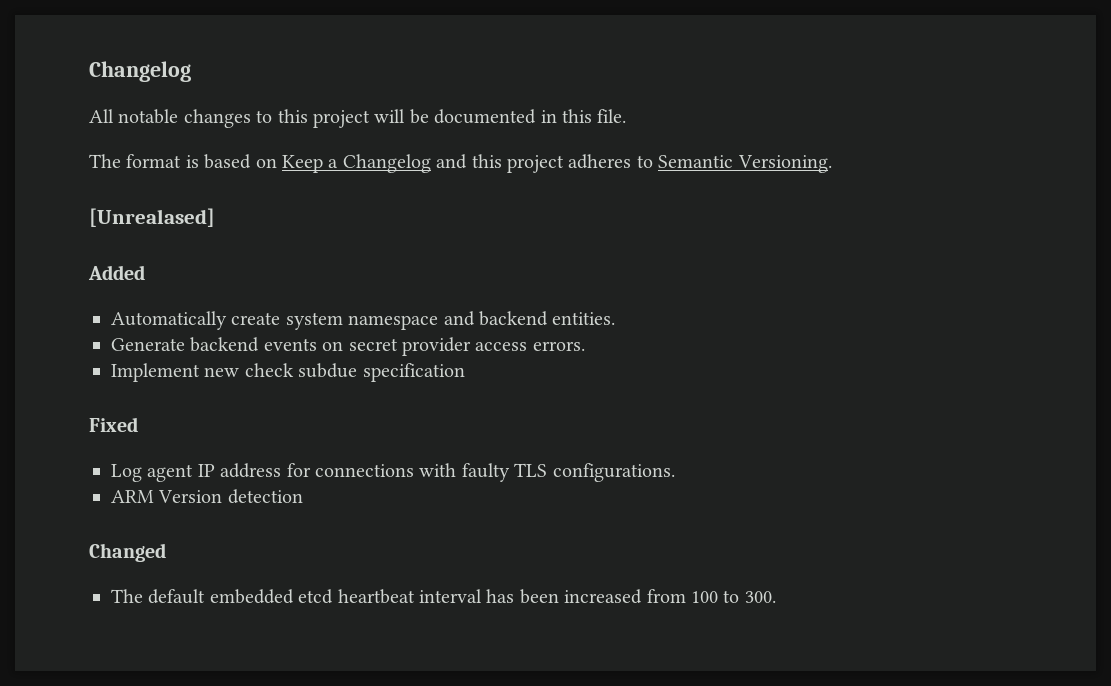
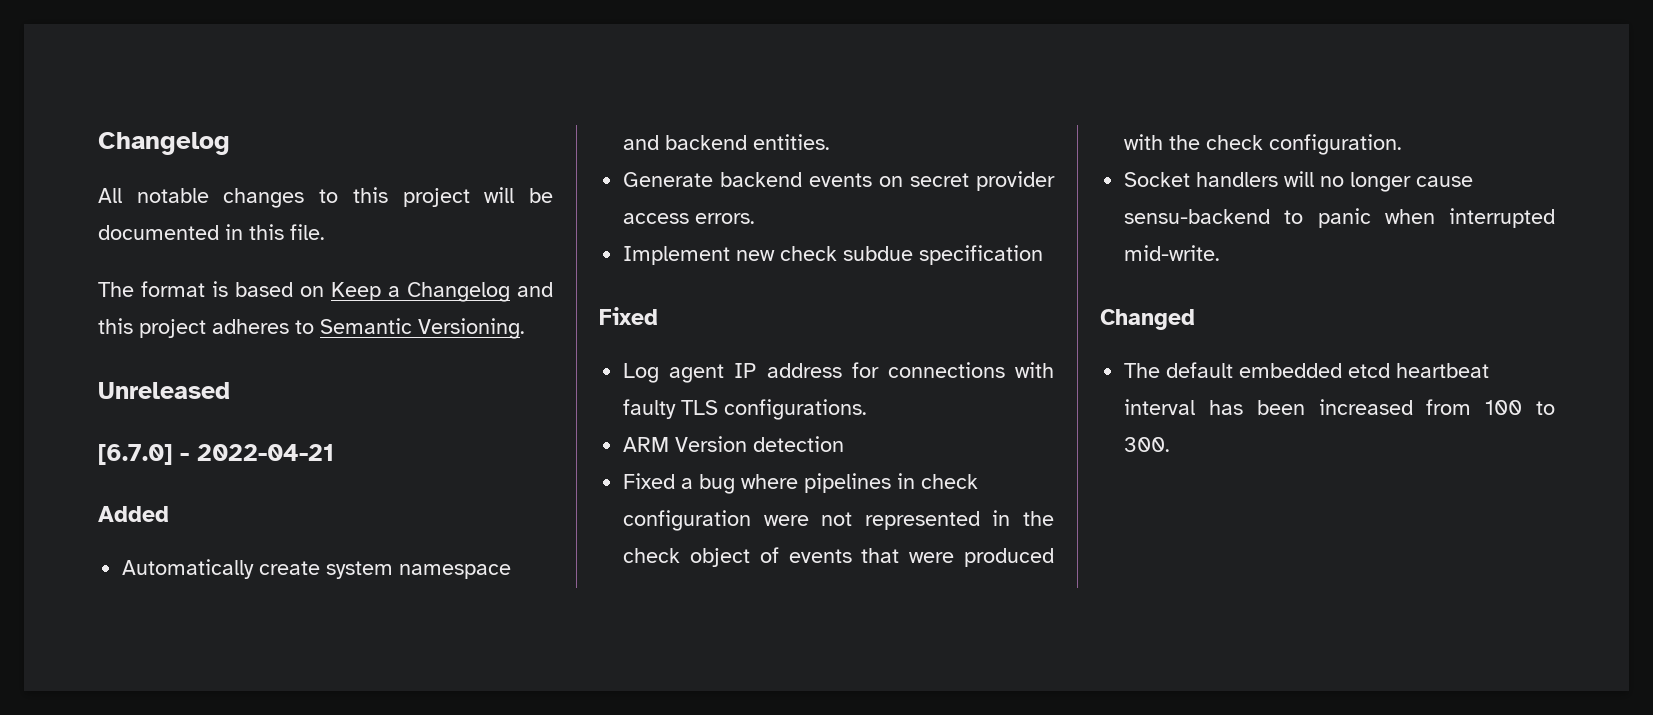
[89,208,215,227] [Unrealased] -> [98,382,230,399] [98,444,334,465] Unreleased // [6.7.0] - 2022-04-21
(303, 496) none -> [623,473,979,494] [623,510,1054,531] [623,547,1054,567] [1124,134,1403,155] [1124,171,1474,192] [1124,208,1555,228] [1124,245,1221,261] // Fixed a bug where pipelines in check configuration were not represented in the check object of events that were produced with the check configuration. // Socket handlers will no longer cause sensu-backend to panic when interrupted mid-write.

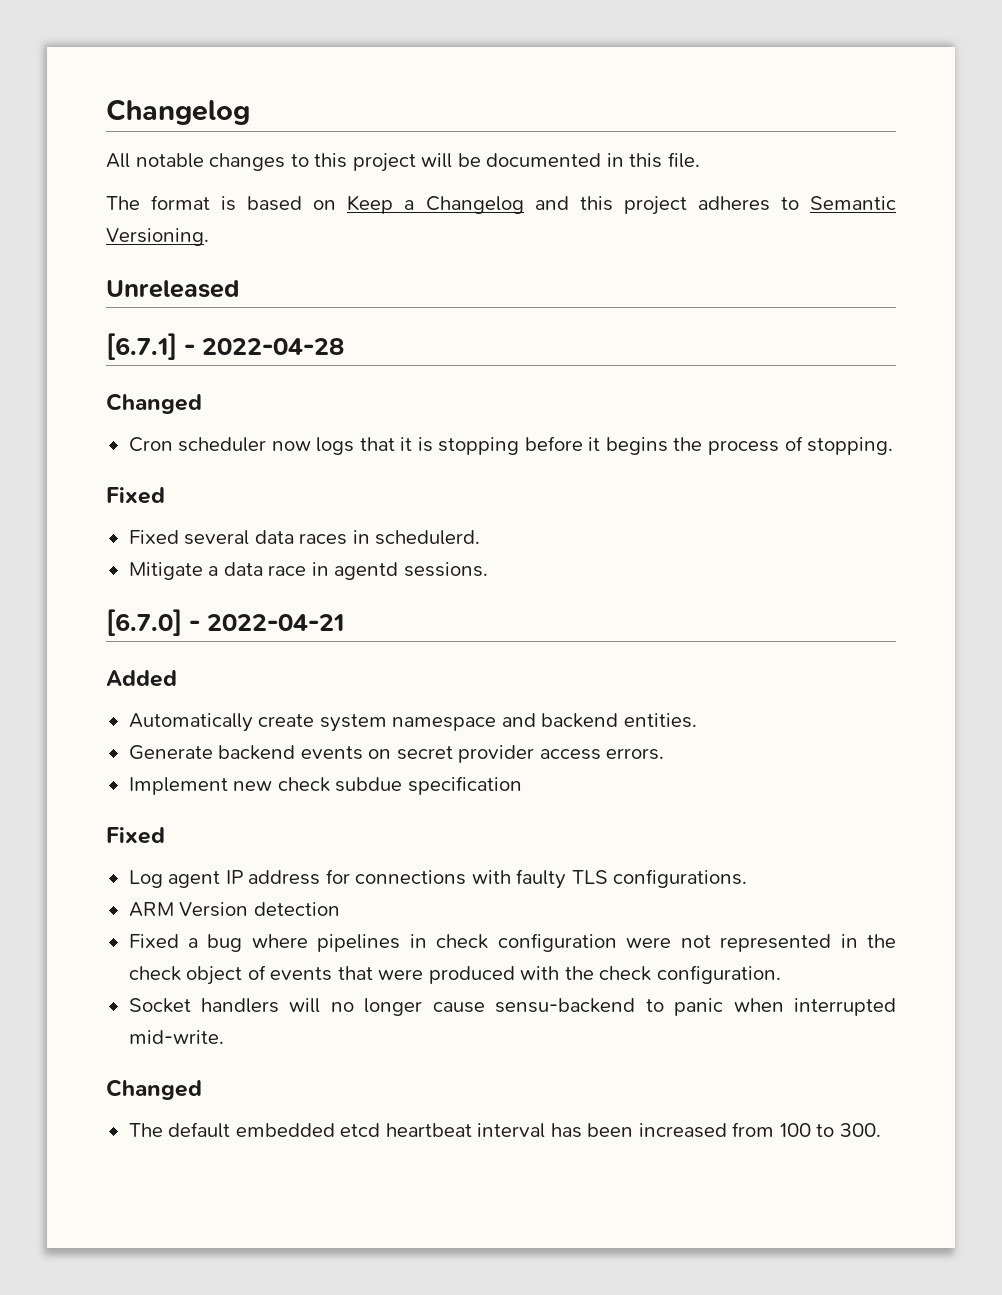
(230, 390) none -> [106,333,344,360] [106,393,202,414] [128,436,894,455] [106,487,165,504] [128,530,481,545] [128,562,488,580] // [6.7.1] - 2022-04-28 // Changed // Cron scheduler now logs that it is stopping before it begins the process of stopping. // Fixed // Fixed several data races in schedulerd. // Mitigate a data race in agentd sessions.

